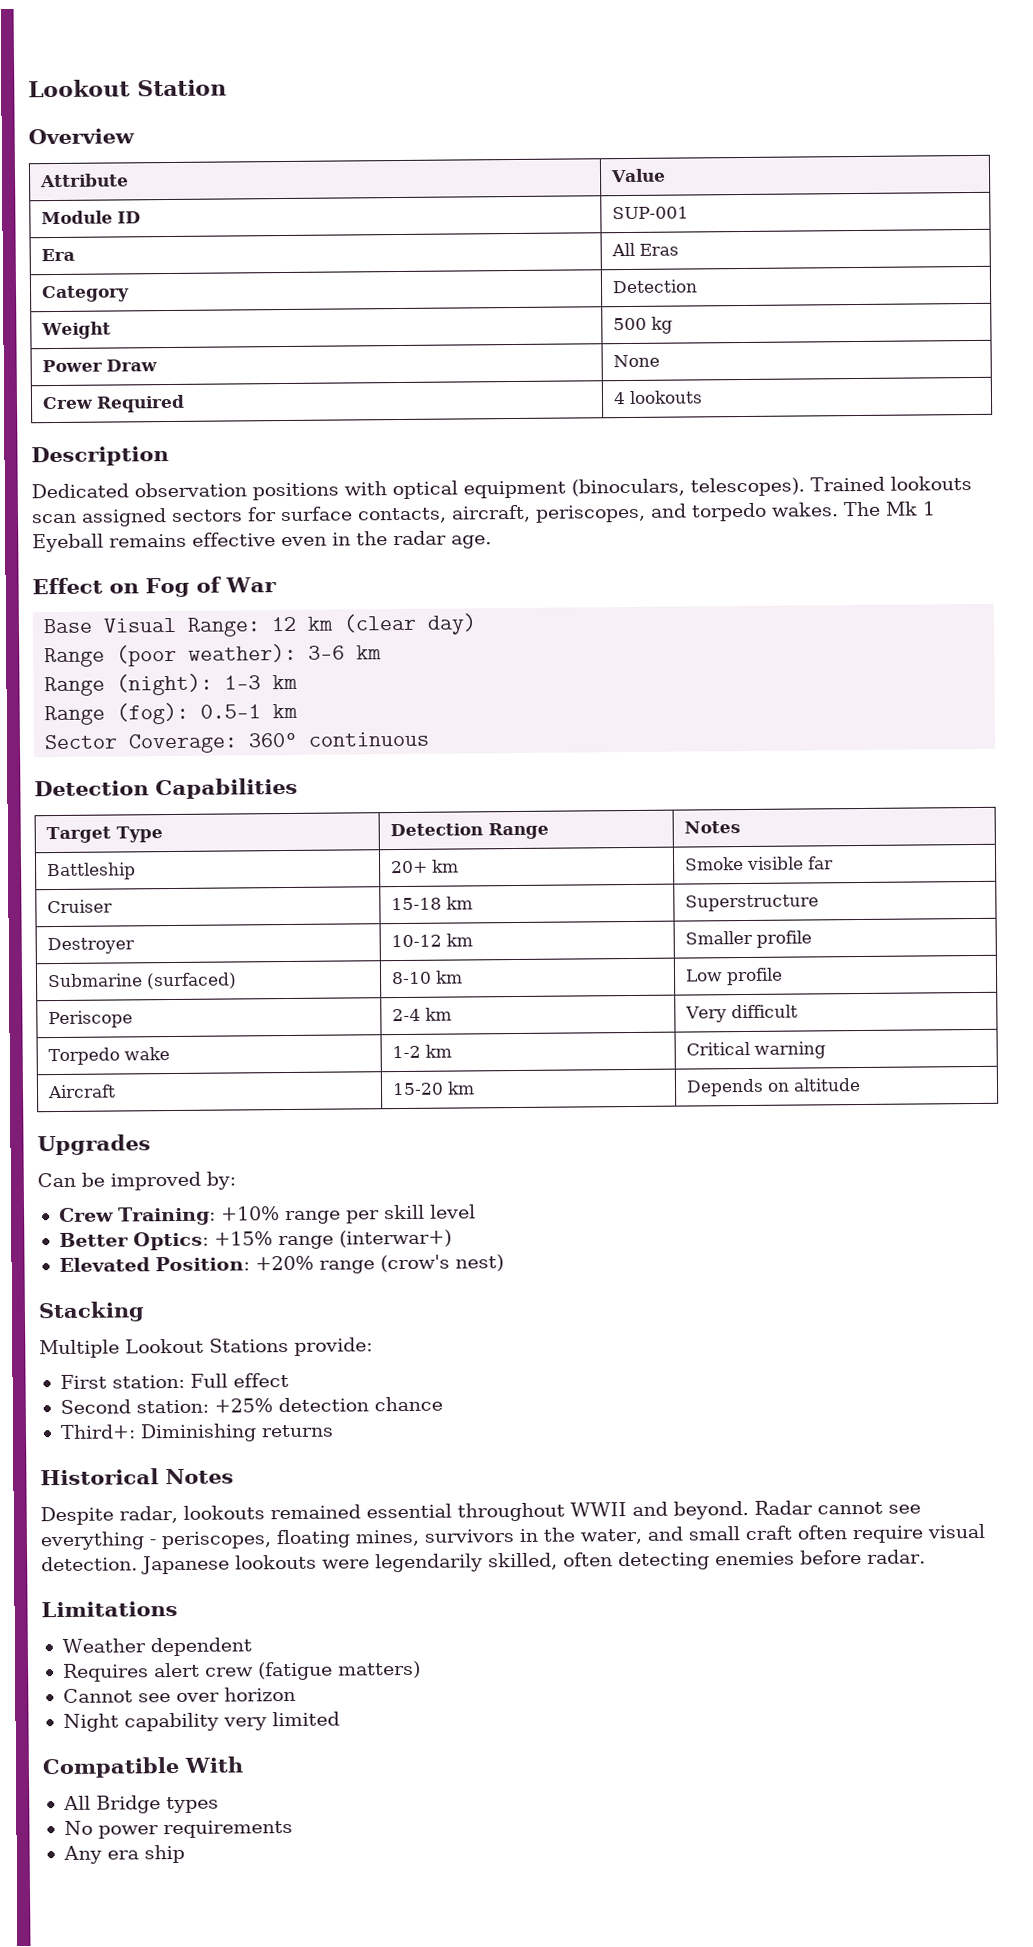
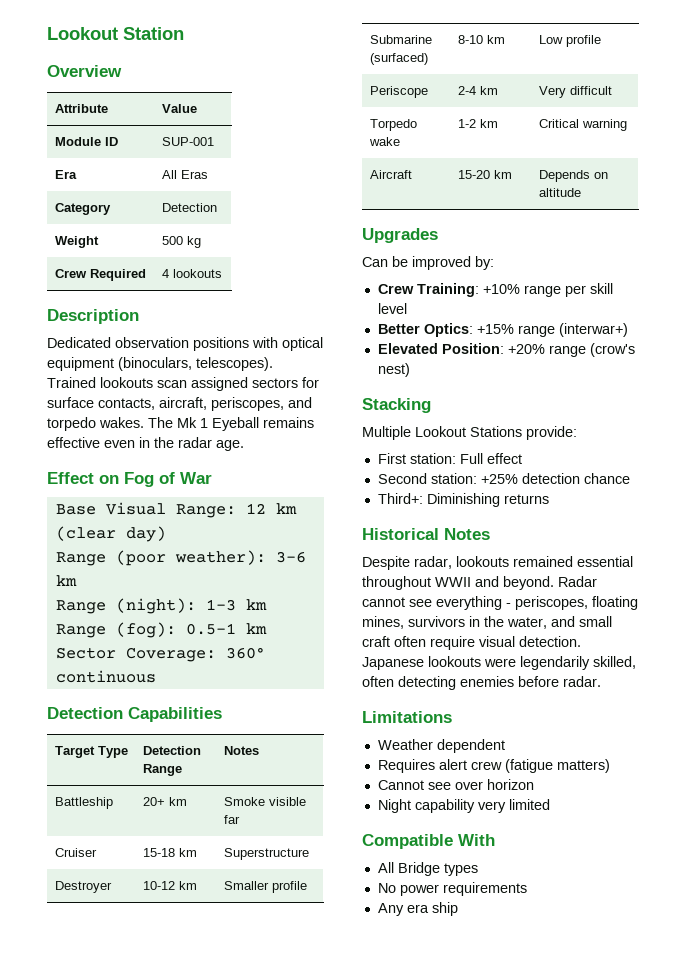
[41,359,157,373] [612,354,660,368] // Power Draw | None -> (201, 242) none

